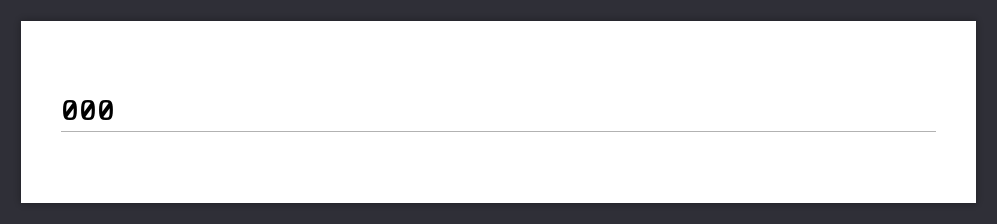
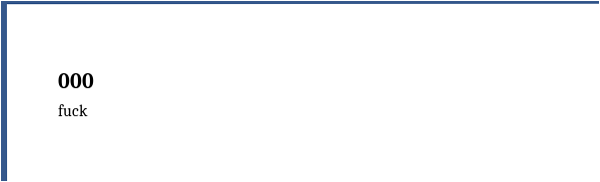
(115, 110) none -> [58,104,89,117] // fuck

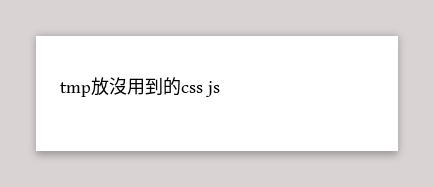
[57,73,94,89] [58,104,89,117] 000 // fuck -> [60,77,220,97] tmp放沒用到的css js

